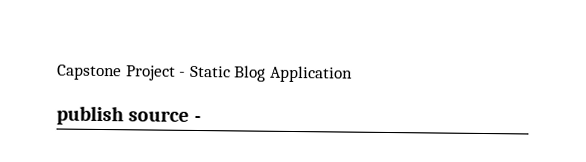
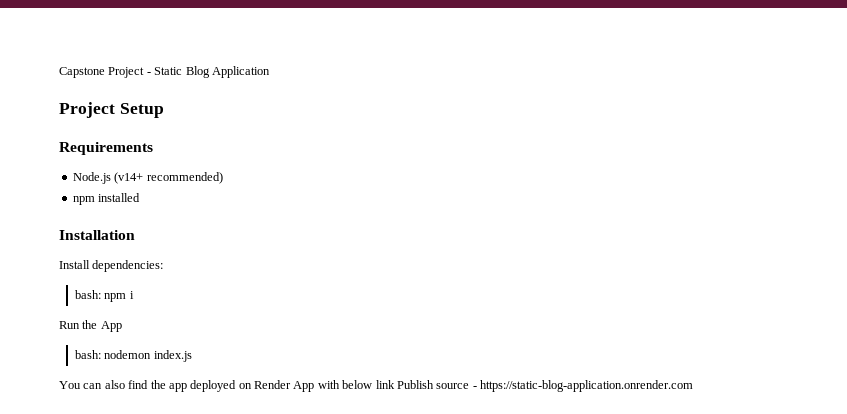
[56,105,124,126] publish -> [59,102,164,118] [59,142,153,155] [72,172,223,184] [72,193,141,205] [59,230,135,240] [59,260,164,272] [75,290,134,302] [59,320,122,332] [75,350,192,362] [59,380,434,392] Project Setup // Requirements // Node.js (v14+ recommended) // npm installed // Installation // Install dependencies: // bash: npm i // Run the App // bash: nodemon index.js // You can also find the app deployed on Render App with below link Publish
(201, 119) none -> [480,380,693,392] https://static-blog-application.onrender.com

